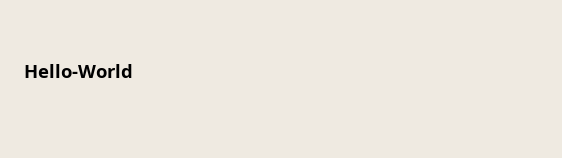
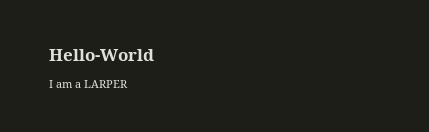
(133, 71) none -> [49,80,128,88] // I am a LARPER

